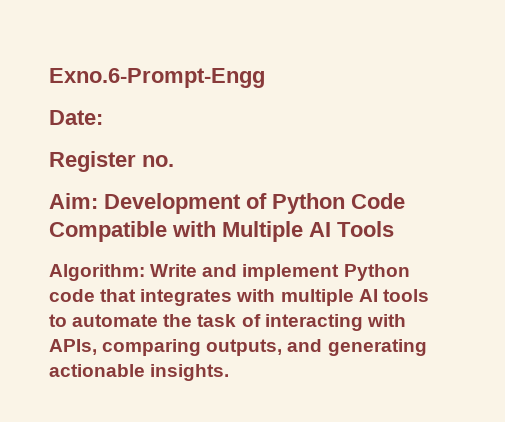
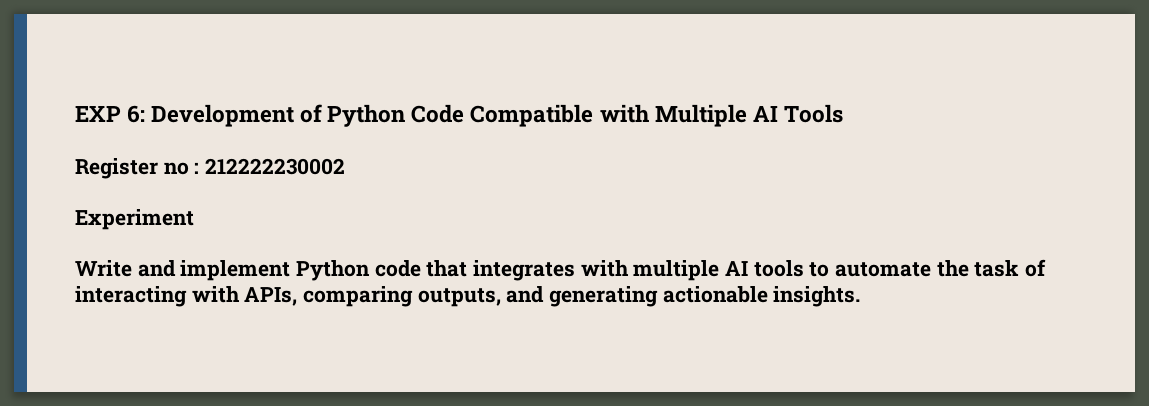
[49,68,265,88] [49,110,103,125] [49,151,174,172] [49,193,98,209] Exno.6-Prompt-Engg // Date: // Register no. // Aim: -> [75,105,146,123] EXP 6:
[49,264,145,281] Algorithm: -> [75,158,346,179] [75,209,194,230] Register no : 212222230002 // Experiment //

